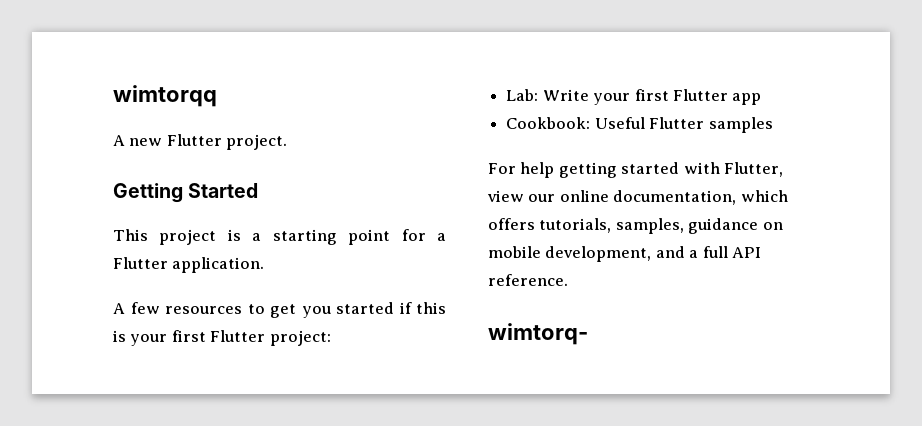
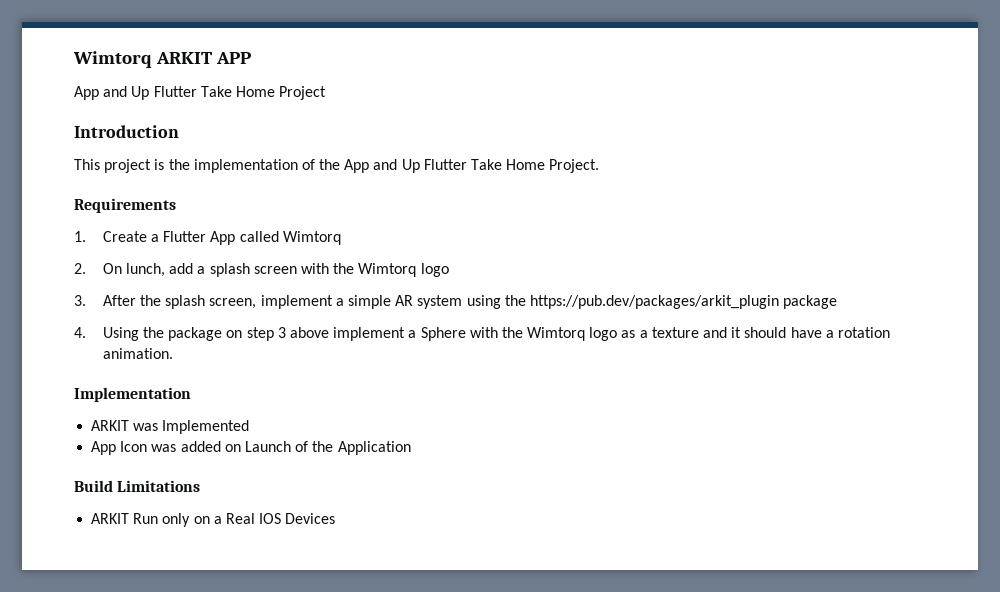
[113,85,217,107] [113,134,288,150] [113,183,259,203] [113,229,446,245] [113,257,265,273] [113,302,446,318] [113,330,331,346] [506,89,762,105] [506,117,773,133] [488,162,784,178] [487,190,788,205] [488,218,783,234] [488,246,762,262] [488,274,568,286] [488,323,588,345] wimtorqq // A new Flutter project. // Getting Started // This project is a starting point for a Flutter application. // A few resources to get you started if this is your first Flutter project: // Lab: Write your first Flutter app // Cookbook: Useful Flutter samples // For help getting started with Flutter, view our online documentation, which offers tutorials, samples, guidance on mobile development, and a full API reference. // wimtorq- -> [73,51,251,68] [74,86,327,100] [74,125,179,138] [74,159,600,173] [74,198,176,213] [74,231,341,245] [74,263,449,277] [74,295,838,309] [74,327,890,341] [102,348,173,359] [74,387,191,402] [91,420,250,434] [91,441,411,455] [74,480,201,492] [91,513,336,527] Wimtorq ARKIT APP // App and Up Flutter Take Home Project // Introduction // This project is the implementation of the App and Up Flutter Take Home Project. // Requirements // 1. Create a Flutter App called Wimtorq // 2. On lunch, add a splash screen with the Wimtorq logo // 3. After the splash screen, implement a simple AR system using the https://pub.dev/packages/arkit_plugin package // 4. Using the package on step 3 above implement a Sphere with the Wimtorq logo as a texture and it should have a rotation animation. // Implementation // ARKIT was Implemented // App Icon was added on Launch of the Application // Build Limitations // ARKIT Run only on a Real IOS Devices

